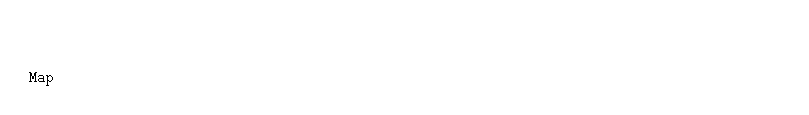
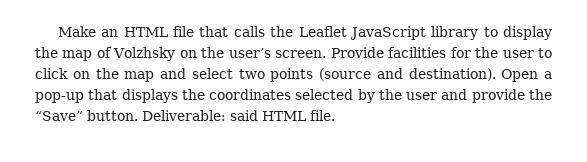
[29,71,53,86] Map -> [57,26,552,40] [35,47,552,61] [35,68,552,82] [35,89,552,103] [35,110,335,121] Make an HTML file that calls the Leaflet JavaScript library to display the map of Volzhsky on the user’s screen. Provide facilities for the user to click on the map and select two points (source and destination). Open a pop-up that displays the coordinates selected by the user and provide the “Save” button. Deliverable: said HTML file.

